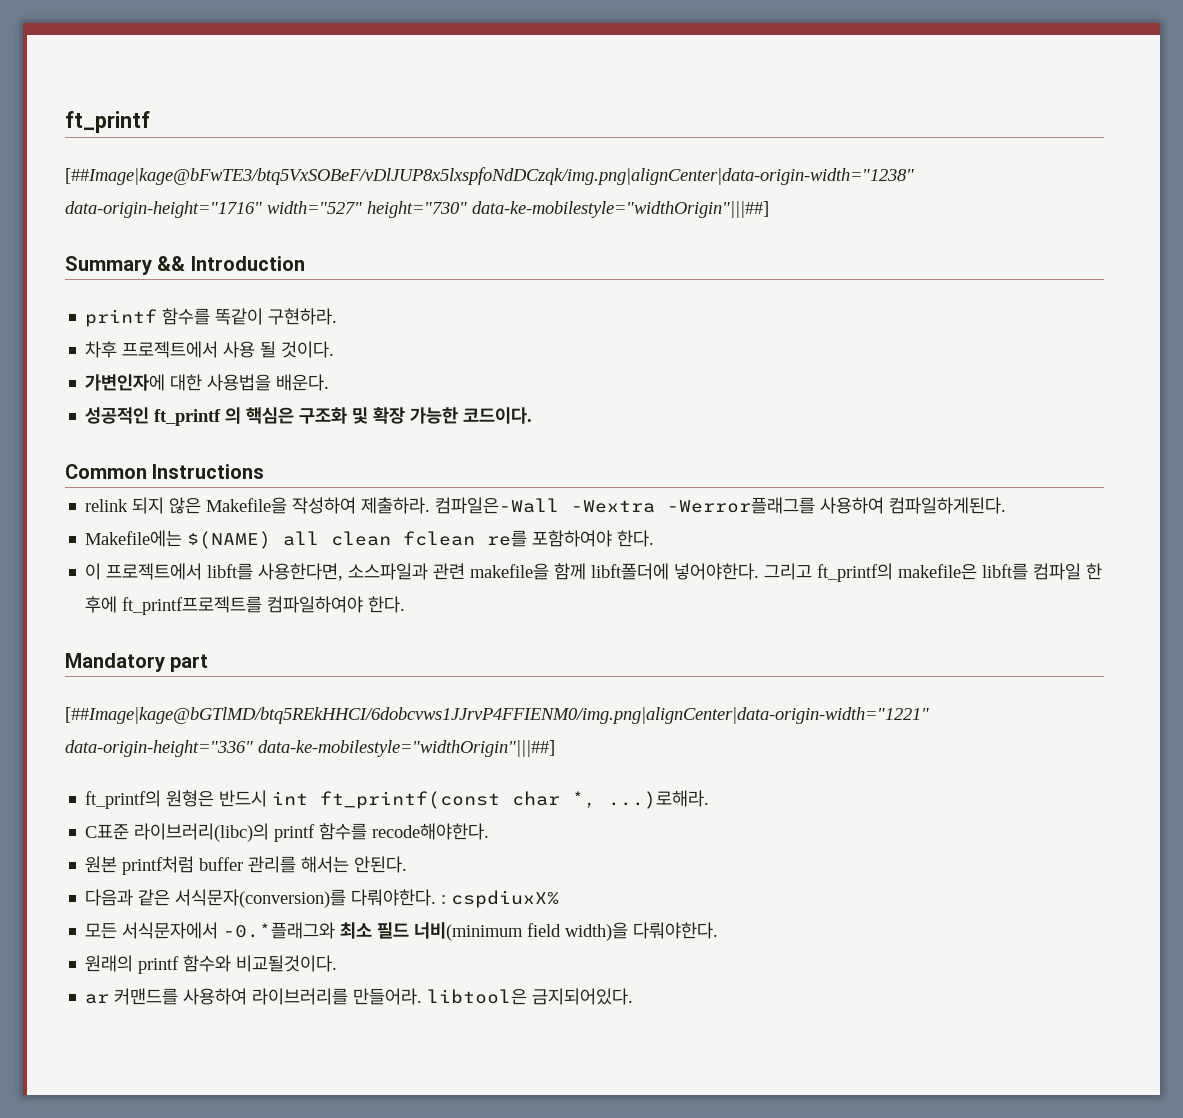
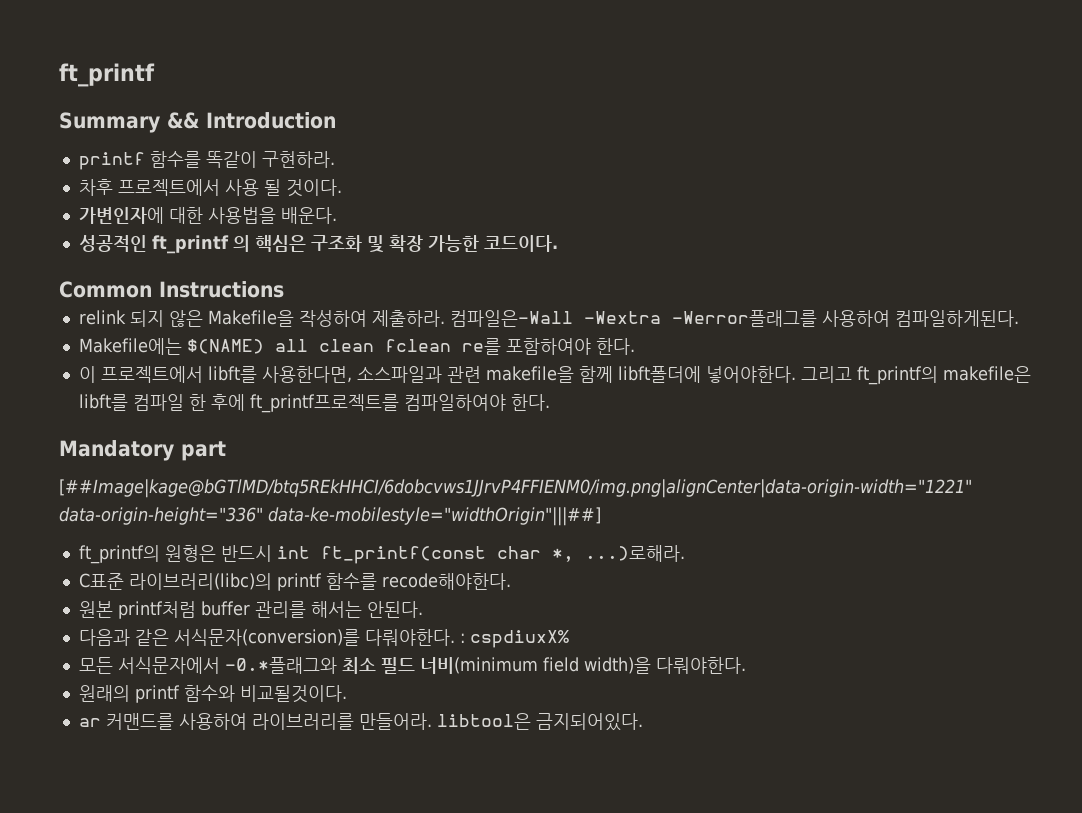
[65,111,150,133] [65,167,914,185] [65,201,769,218] ft_printf // [##Image|kage@bFwTE3/btq5VxSOBeF/vDlJUP8x5lxspfoNdDCzqk/img.png|alignCenter|data-origin-width="1238" data-origin-height="1716" width="527" height="730" data-ke-mobilestyle="widthOrigin"|||##] -> [59,63,155,87] ft_printf

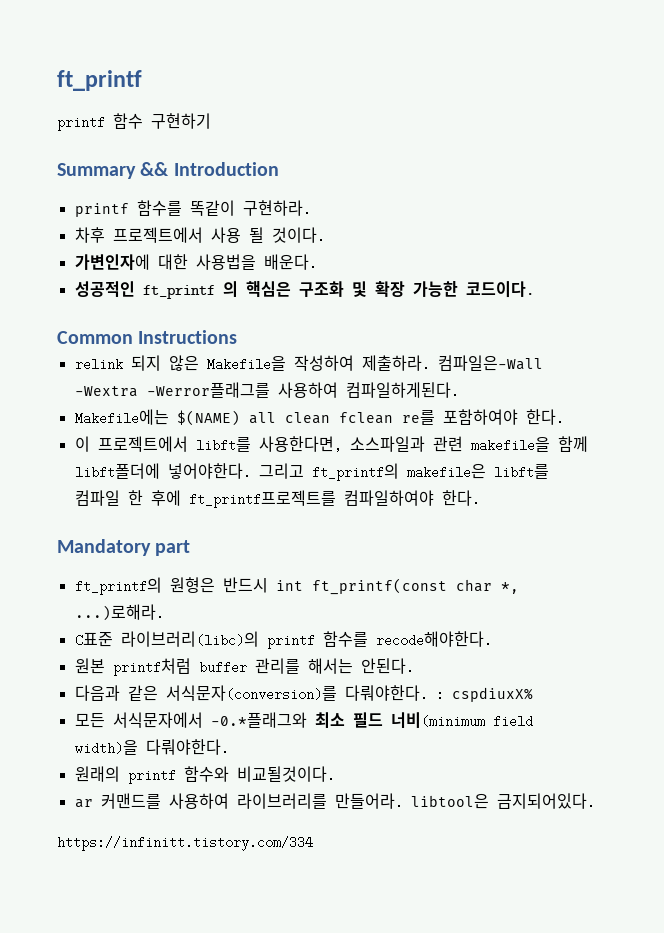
[59,63,155,87] ft_printf -> [57,70,142,91] [57,113,211,131] ft_printf // printf 함수 구현하기
[59,479,972,498] [59,507,601,526] // [##Image|kage@bGTlMD/btq5REkHHCI/6dobcvws1JJrvP4FFIENM0/img.png|alignCenter|data-origin-width="1221" data-origin-height="336" data-ke-mobilestyle="widthOrigin"|||##] -> (191, 548) none
(643, 722) none -> [57,836,313,851] // https://infinitt.tistory.com/334

